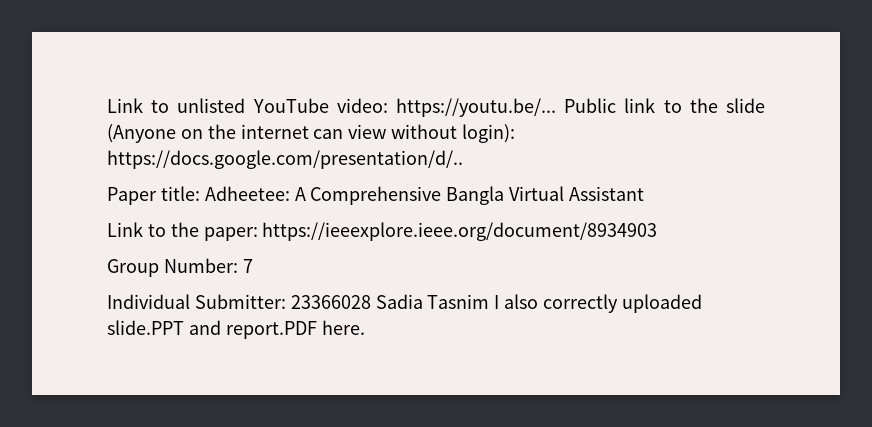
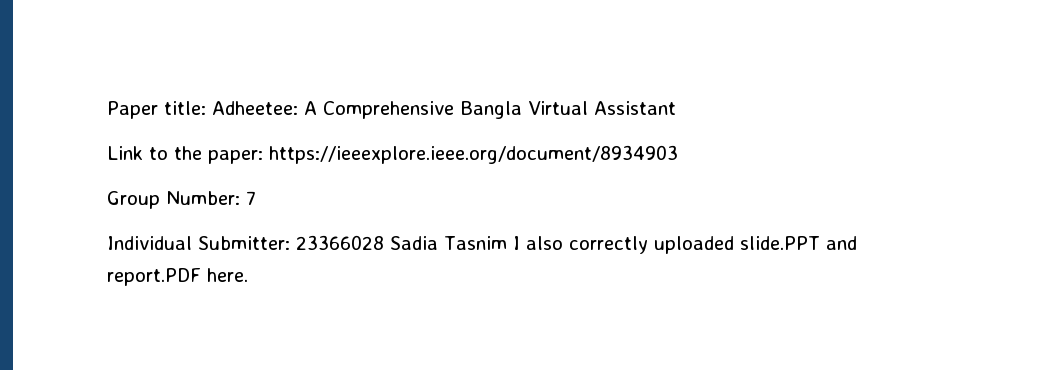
[107,98,766,117] [107,124,516,143] [107,150,463,169] Link to unlisted YouTube video: https://youtu.be/... Public link to the slide (Anyone on the internet can view without login): https://docs.google.com/presentation/d/.. // -> (107, 110) none

